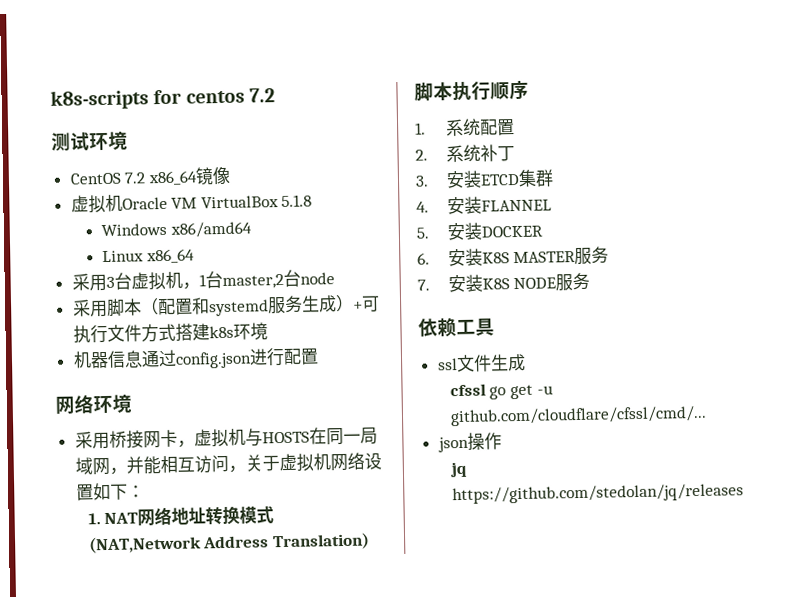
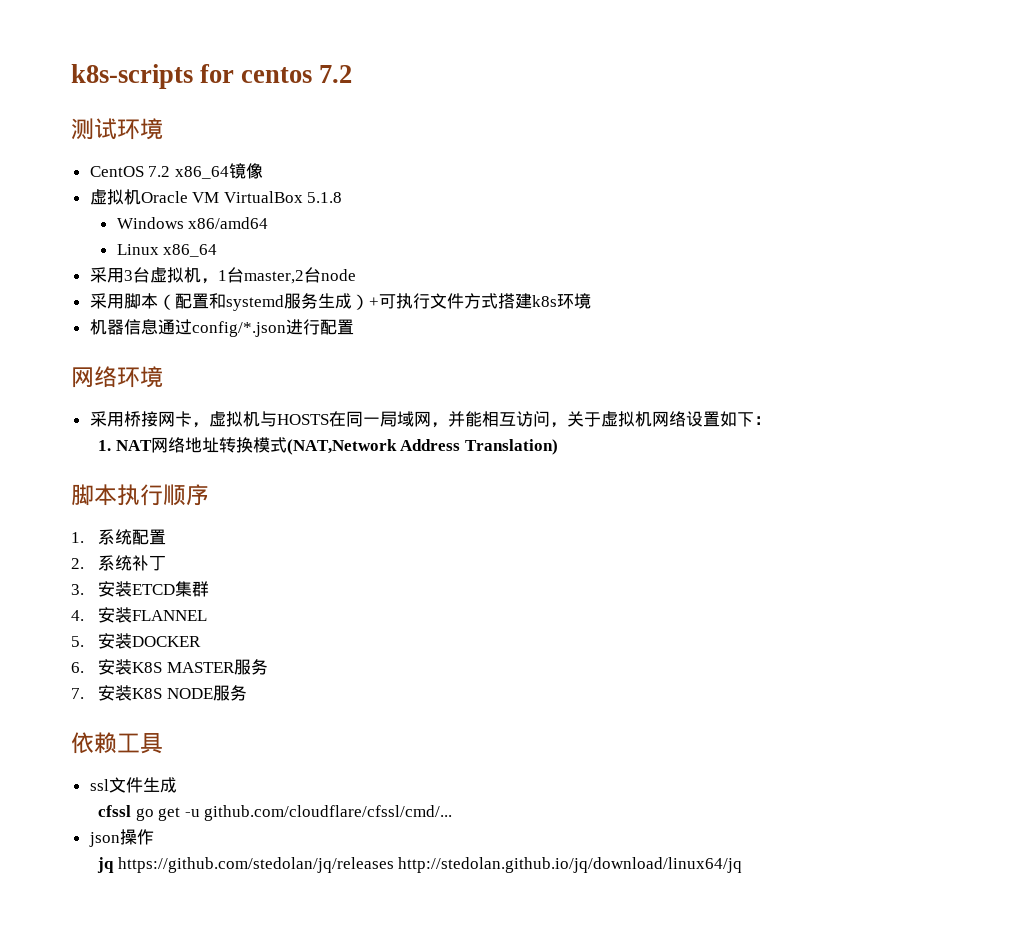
[174,351,252,369] config.json -> [191,321,286,337] config/*.json
(744, 494) none -> [398,857,743,873] http://stedolan.github.io/jq/download/linux64/jq

